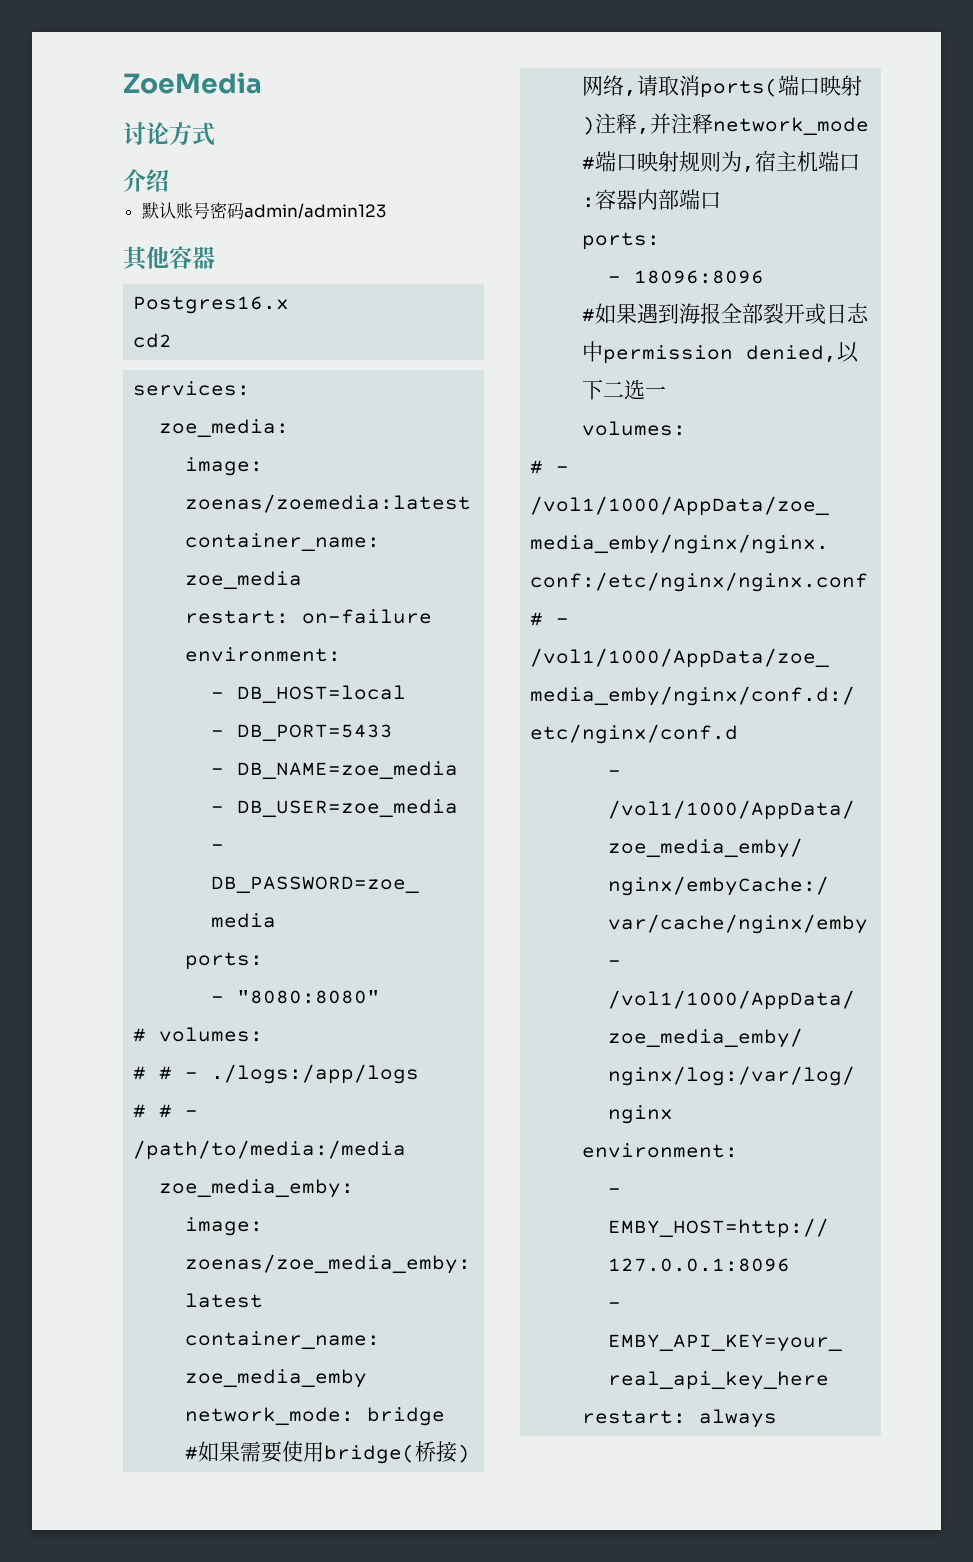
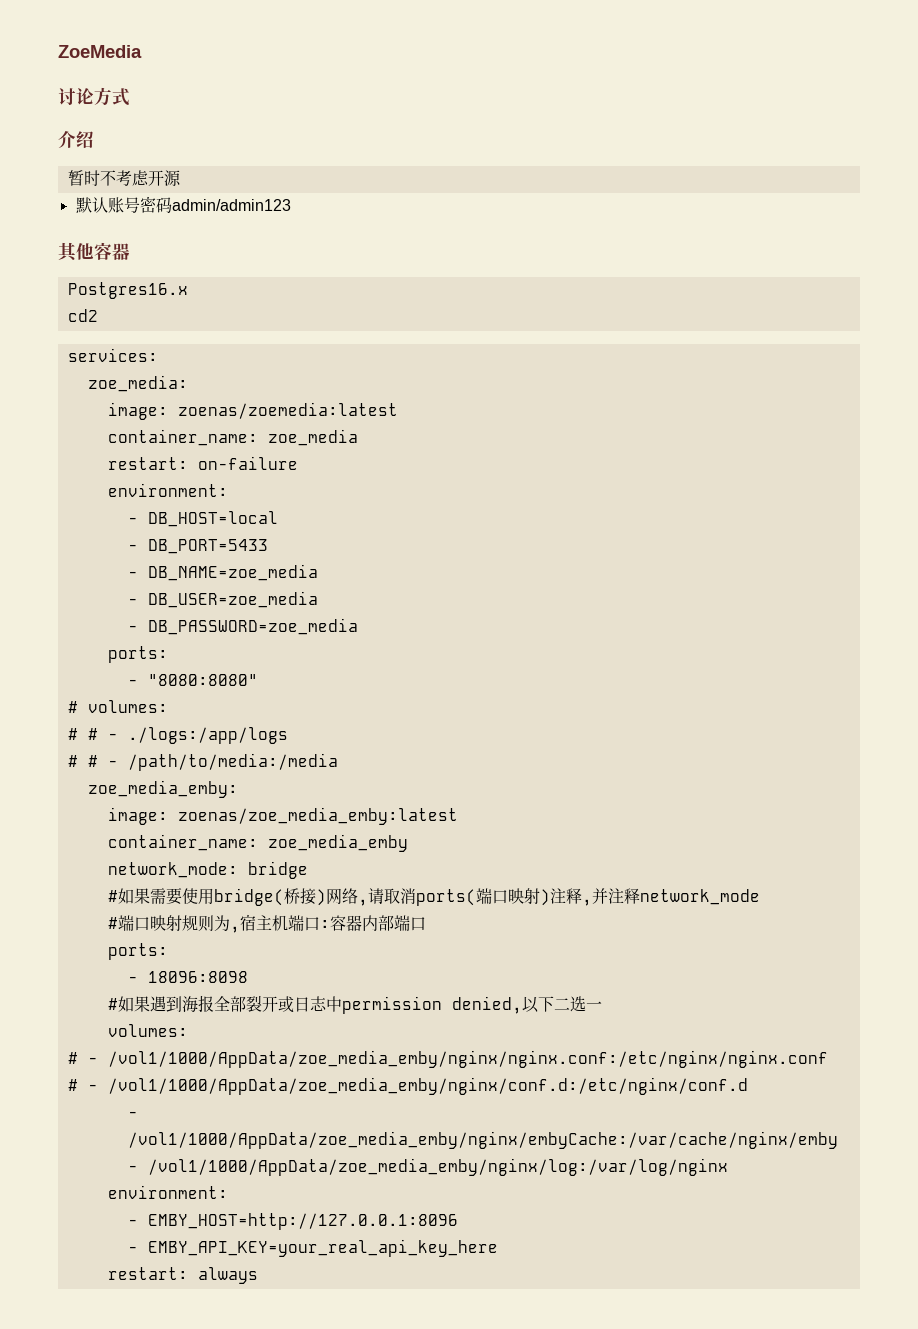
(169, 180) none -> [67,170,181,186] // 暂时不考虑开源
[634,270,765,284] 18096:8096 -> [147,971,248,983] 18096:8098

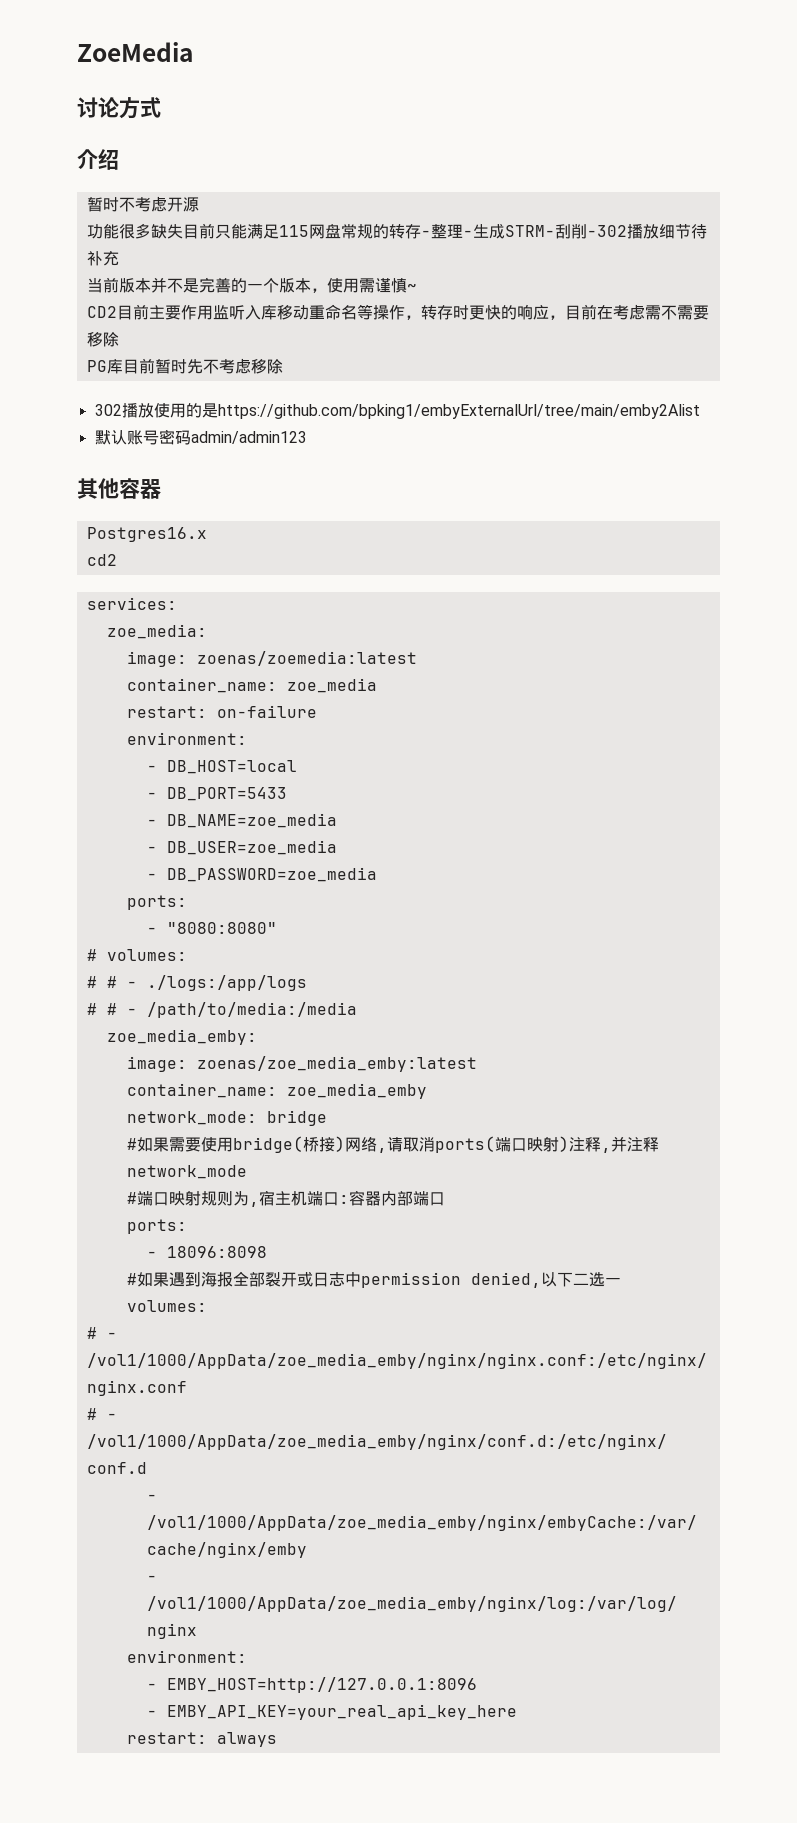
(181, 178) none -> [86,223,707,239] [86,251,119,266] [86,277,417,293] [86,304,709,320] [86,332,119,347] [86,358,283,374] [94,403,700,419] // 功能很多缺失目前只能满足115网盘常规的转存-整理-生成STRM-刮削-302播放细节待补充 // 当前版本并不是完善的一个版本，使用需谨慎~ // CD2目前主要作用监听入库移动重命名等操作，转存时更快的响应，目前在考虑需不需要移除 // PG库目前暂时先不考虑移除 // 302播放使用的是https://github.com/bpking1/embyExternalUrl/tree/main/emby2Alist

